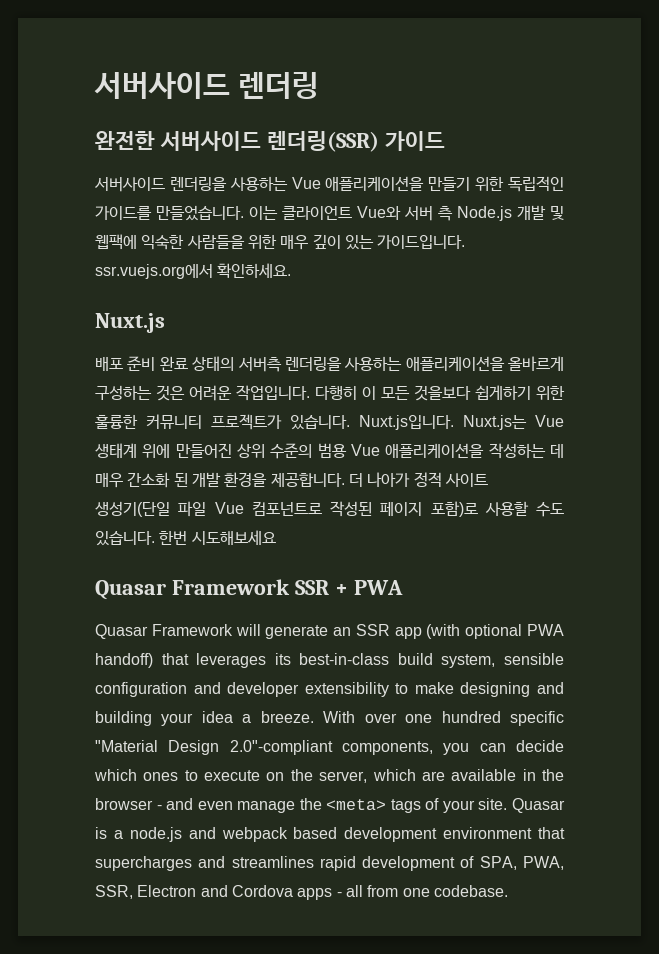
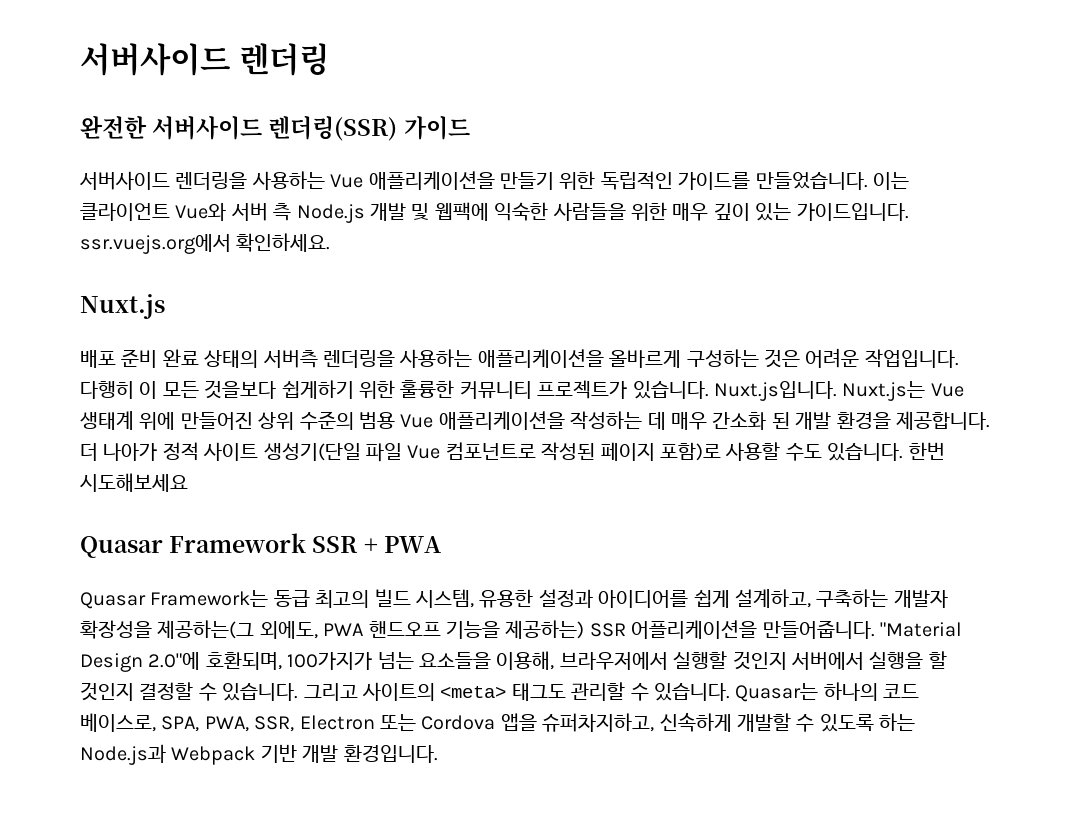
[151,624,564,639] [95,653,564,668] [95,682,564,697] [95,711,565,726] [95,740,564,755] [94,769,565,783] [95,798,566,813] [95,827,565,842] [95,856,564,871] [95,885,508,900] Framework will generate an SSR app (with optional PWA handoff) that leverages its best-in-class build system, sensible configuration and developer extensibility to make designing and building your idea a breeze. With over one hundred specific "Material Design 2.0"-compliant components, you can decide which ones to execute on the server, which are available in the browser - and even manage the <meta> tags of your site. Quasar is a node.js and webpack based development environment that supercharges and streamlines rapid development of SPA, PWA, SSR, Electron and Cordova apps - all from one codebase. -> [150,589,948,608] [80,620,962,639] [80,651,947,672] [80,682,920,702] [80,712,916,732] [80,744,438,765] Framework는 동급 최고의 빌드 시스템, 유용한 설정과 아이디어를 쉽게 설계하고, 구축하는 개발자 확장성을 제공하는(그 외에도, PWA 핸드오프 기능을 제공하는) SSR 어플리케이션을 만들어줍니다. "Material Design 2.0"에 호환되며, 100가지가 넘는 요소들을 이용해, 브라우저에서 실행할 것인지 서버에서 실행을 할 것인지 결정할 수 있습니다. 그리고 사이트의 <meta> 태그도 관리할 수 있습니다. Quasar는 하나의 코드 베이스로, SPA, PWA, SSR, Electron 또는 Cordova 앱을 슈퍼차지하고, 신속하게 개발할 수 있도록 하는 Node.js과 Webpack 기반 개발 환경입니다.

